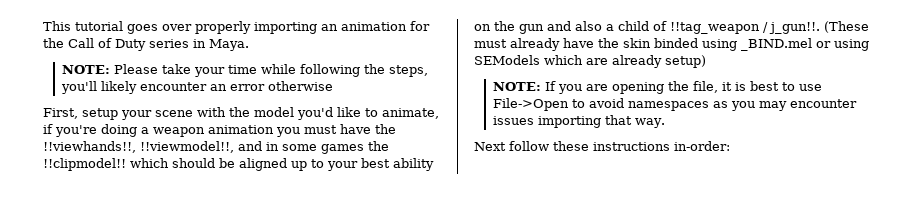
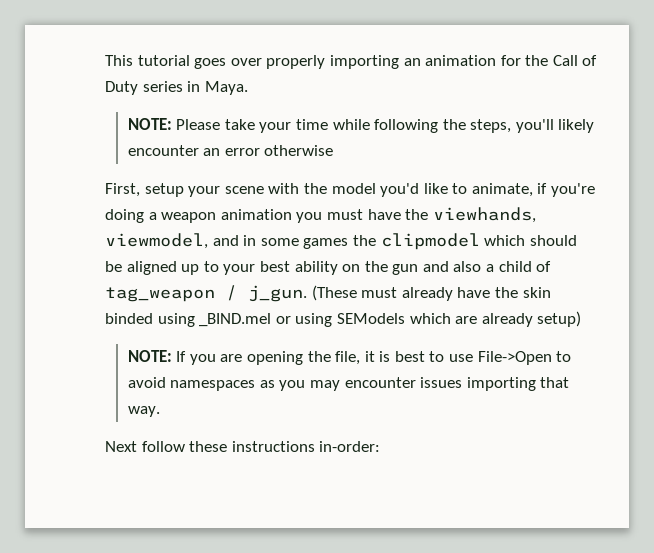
[43,141,234,153] !!viewhands!!, !!viewmodel!!, -> [432,207,536,223] [105,233,208,249] viewhands, viewmodel,
[43,158,126,171] !!clipmodel!! -> [380,233,480,250] clipmodel
[670,22,820,34] !!tag_weapon / j_gun!!. -> [105,285,307,302] tag_weapon / j_gun.

